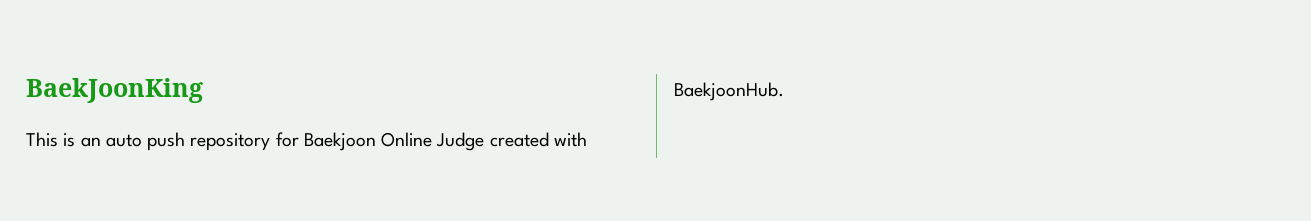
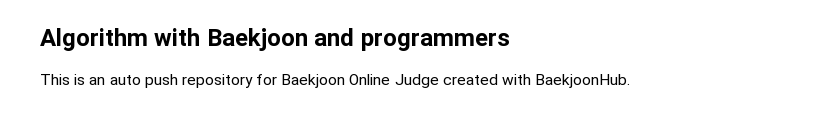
[26,78,203,103] BaekJoonKing -> [40,28,510,51] Algorithm with Baekjoon and programmers

